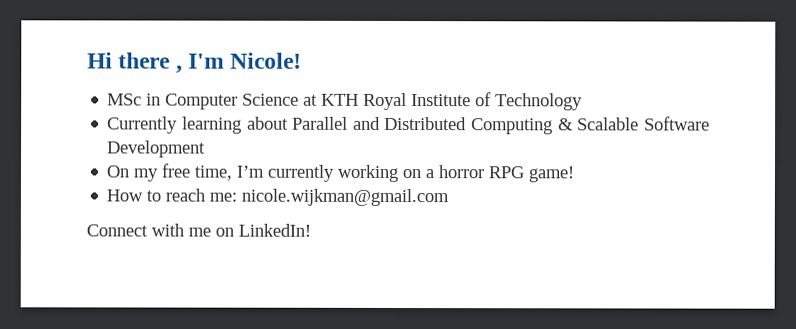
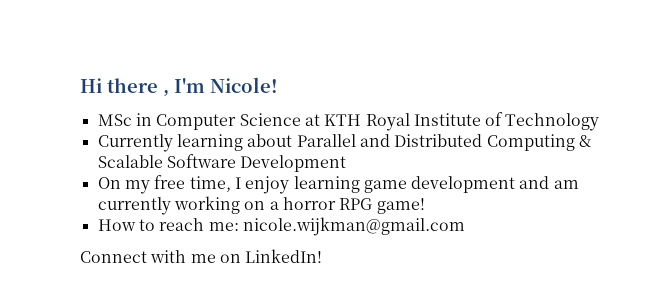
[236,165,265,178] I’m -> [234,176,579,194] I enjoy learning game development and am

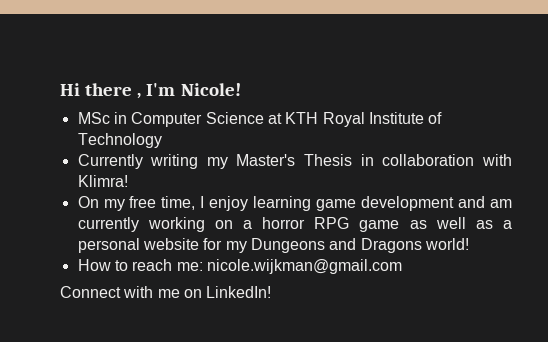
[176,134,591,151] [97,154,347,172] learning about Parallel and Distributed Computing & Scalable Software Development -> [150,154,512,169] [77,175,128,187] writing my Master's Thesis in collaboration with Klimra!
[376,198,425,214] game! -> [359,217,512,232] [77,238,469,253] game as well as a personal website for my Dungeons and Dragons world!

